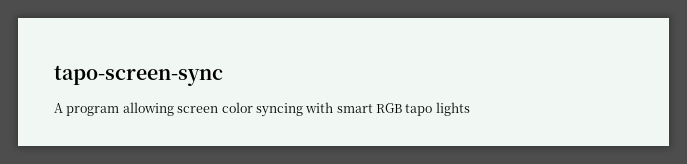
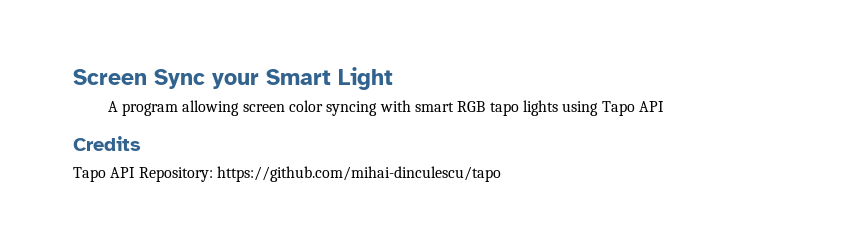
[54,65,223,86] tapo-screen-sync -> [73,67,393,90] Screen Sync your Smart Light
(470, 109) none -> [562,101,664,116] [73,136,141,151] [73,166,501,182] using Tapo API // Credits // Tapo API Repository: https://github.com/mihai-dinculescu/tapo

